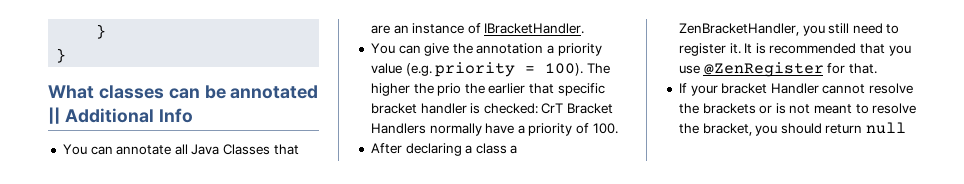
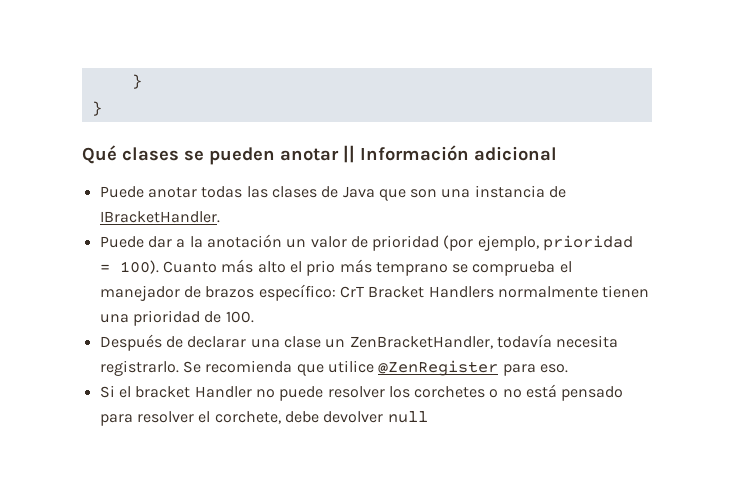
[48,85,319,99] [48,107,193,124] [62,144,299,155] [370,23,585,34] [370,43,602,56] [370,62,610,77] [370,83,605,96] [370,103,614,114] [370,123,618,136] [370,143,518,156] [678,23,900,36] [678,43,911,56] [678,62,877,77] [678,83,914,96] [678,103,917,114] [678,123,863,136] What classes can be annotated || Additional Info // You can annotate all Java Classes that are an instance of IBracketHandler. // You can give the annotation a priority value (e.g. priority = 100). The higher the prio the earlier that specific bracket handler is checked: CrT Bracket Handlers normally have a priority of 100. // After declaring a class a ZenBracketHandler, you still need to register it. It is recommended that you use @ZenRegister for that. // If your bracket Handler cannot resolve the brackets or is not meant to resolve the bracket, you should return -> [82,145,557,165] [99,185,567,201] [99,211,220,223] [99,234,634,251] [99,259,572,276] [99,284,650,301] [99,310,254,326] [99,334,619,351] [99,360,568,376] [99,384,624,401] [99,411,384,426] Qué clases se pueden anotar || Información adicional // Puede anotar todas las clases de Java que son una instancia de IBracketHandler. // Puede dar a la anotación un valor de prioridad (por ejemplo, prioridad = 100). Cuanto más alto el prio más temprano se comprueba el manejador de brazos específico: CrT Bracket Handlers normalmente tienen una prioridad de 100. // Después de declarar una clase un ZenBracketHandler, todavía necesita registrarlo. Se recomienda que utilice @ZenRegister para eso. // Si el bracket Handler no puede resolver los corchetes o no está pensado para resolver el corchete, debe devolver

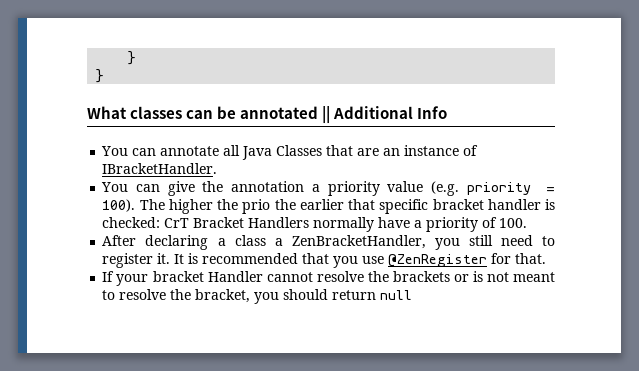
[82,145,557,165] [99,185,567,201] [99,211,220,223] [99,234,634,251] [99,259,572,276] [99,284,650,301] [99,310,254,326] [99,334,619,351] [99,360,568,376] [99,384,624,401] [99,411,384,426] Qué clases se pueden anotar || Información adicional // Puede anotar todas las clases de Java que son una instancia de IBracketHandler. // Puede dar a la anotación un valor de prioridad (por ejemplo, prioridad = 100). Cuanto más alto el prio más temprano se comprueba el manejador de brazos específico: CrT Bracket Handlers normalmente tienen una prioridad de 100. // Después de declarar una clase un ZenBracketHandler, todavía necesita registrarlo. Se recomienda que utilice @ZenRegister para eso. // Si el bracket Handler no puede resolver los corchetes o no está pensado para resolver el corchete, debe devolver -> [87,106,448,124] [101,145,479,160] [102,163,218,174] [101,181,555,196] [102,199,556,214] [102,217,528,232] [102,235,555,250] [102,253,547,268] [102,271,555,286] [102,289,377,304] What classes can be annotated || Additional Info // You can annotate all Java Classes that are an instance of IBracketHandler. // You can give the annotation a priority value (e.g. priority = 100). The higher the prio the earlier that specific bracket handler is checked: CrT Bracket Handlers normally have a priority of 100. // After declaring a class a ZenBracketHandler, you still need to register it. It is recommended that you use @ZenRegister for that. // If your bracket Handler cannot resolve the brackets or is not meant to resolve the bracket, you should return

